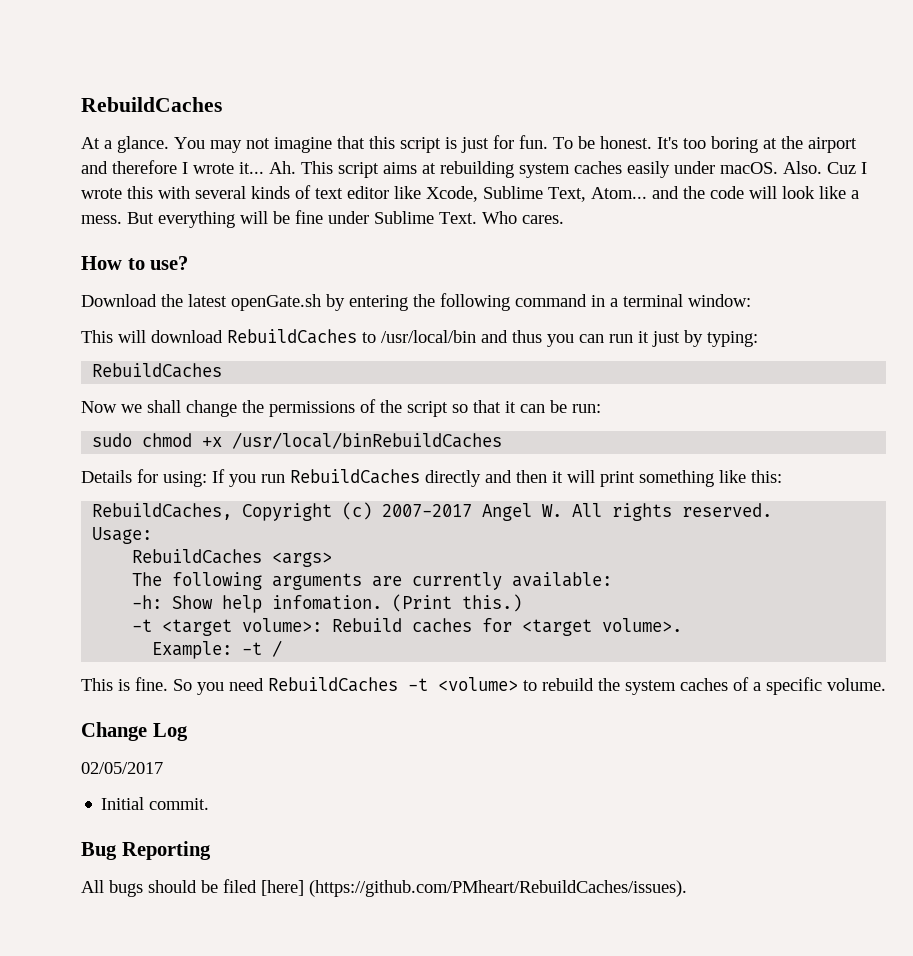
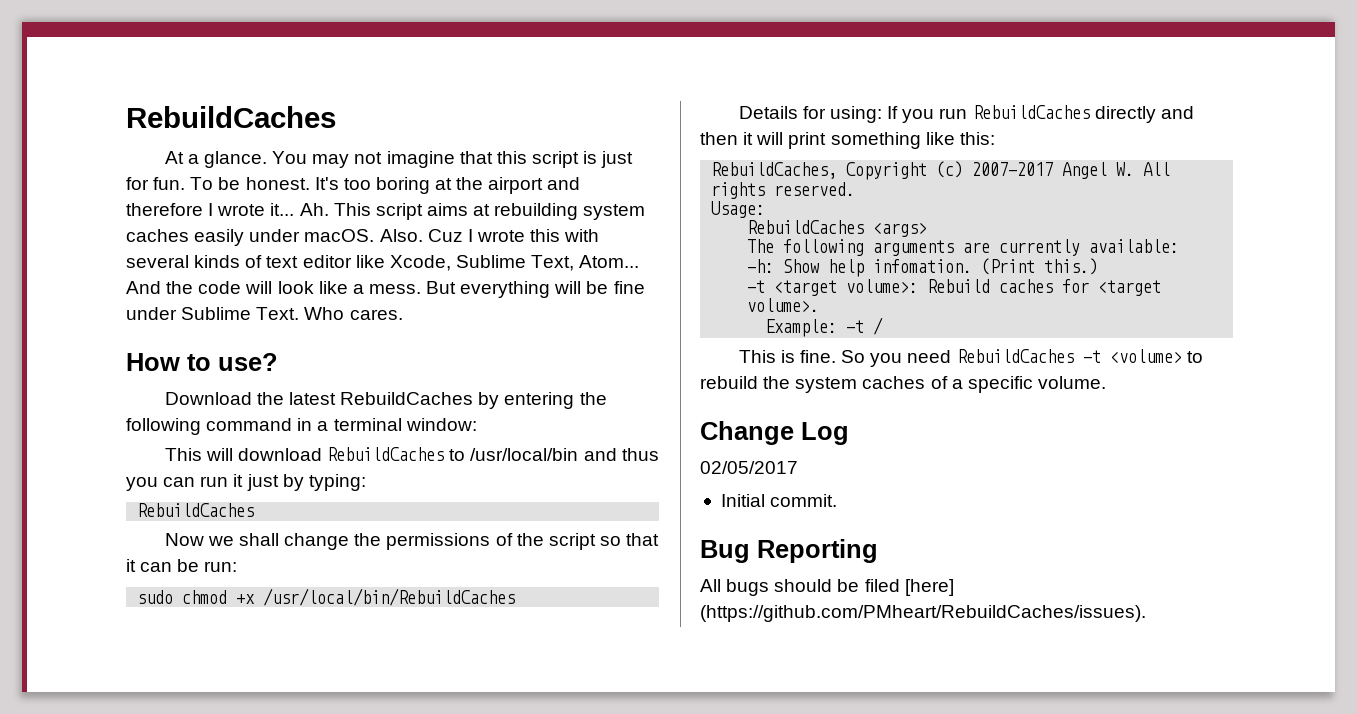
[652,186,679,199] and -> [126,281,161,294] And
[231,294,321,311] openGate.sh -> [340,392,474,405] RebuildCaches
[232,432,503,449] /usr/local/binRebuildCaches -> [263,588,516,606] /usr/local/bin/RebuildCaches

